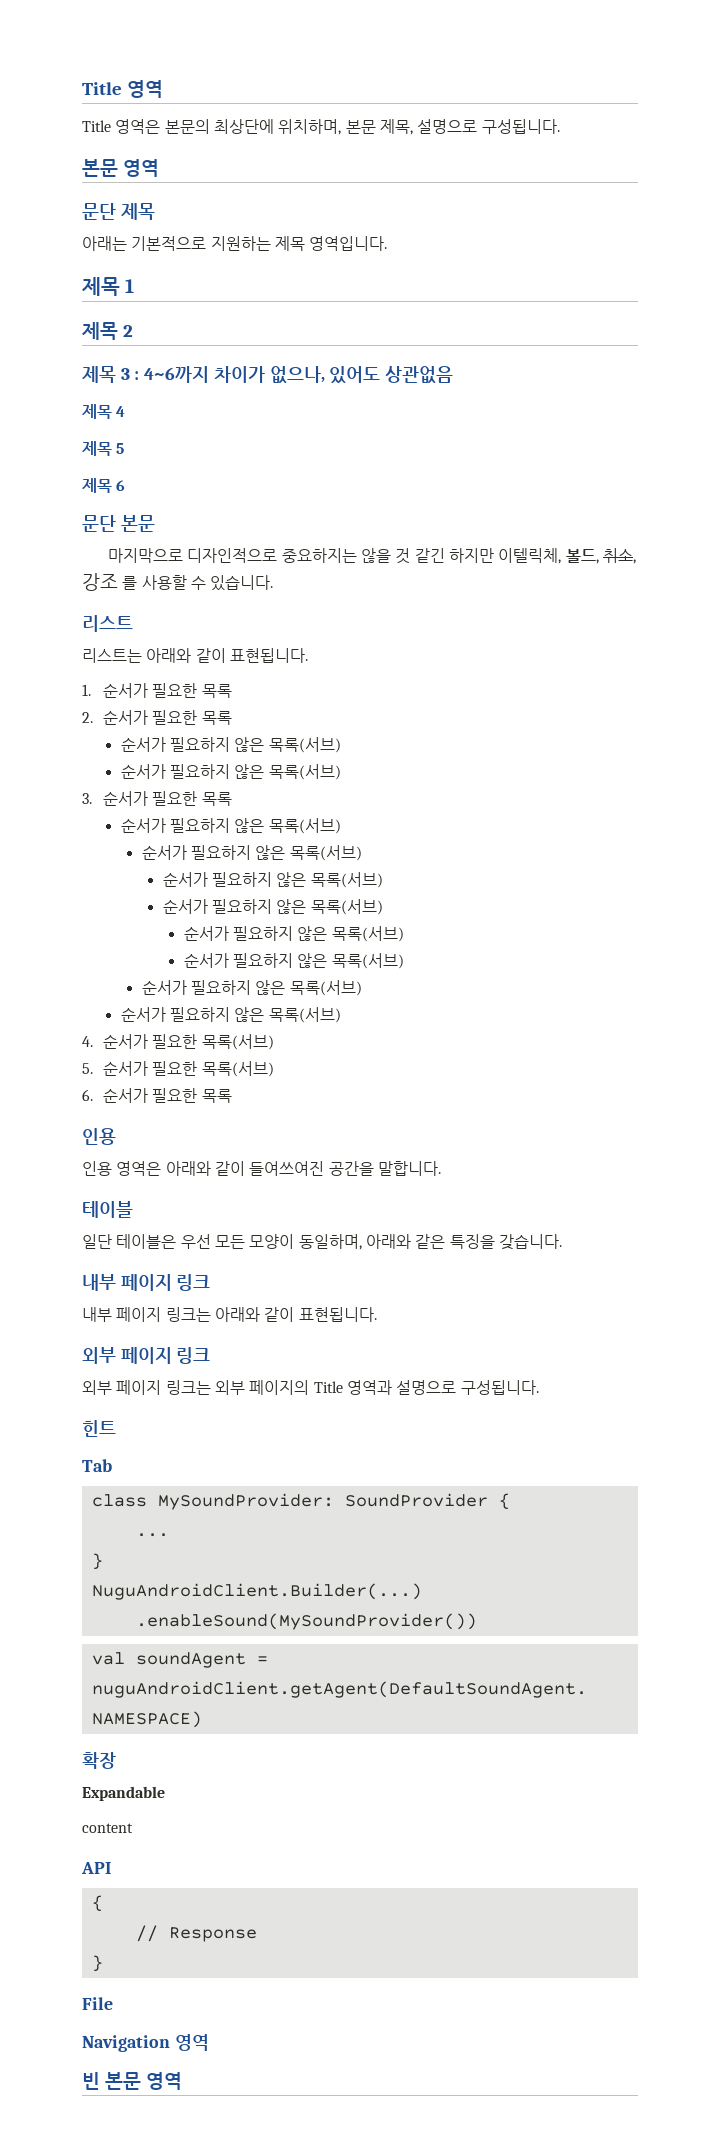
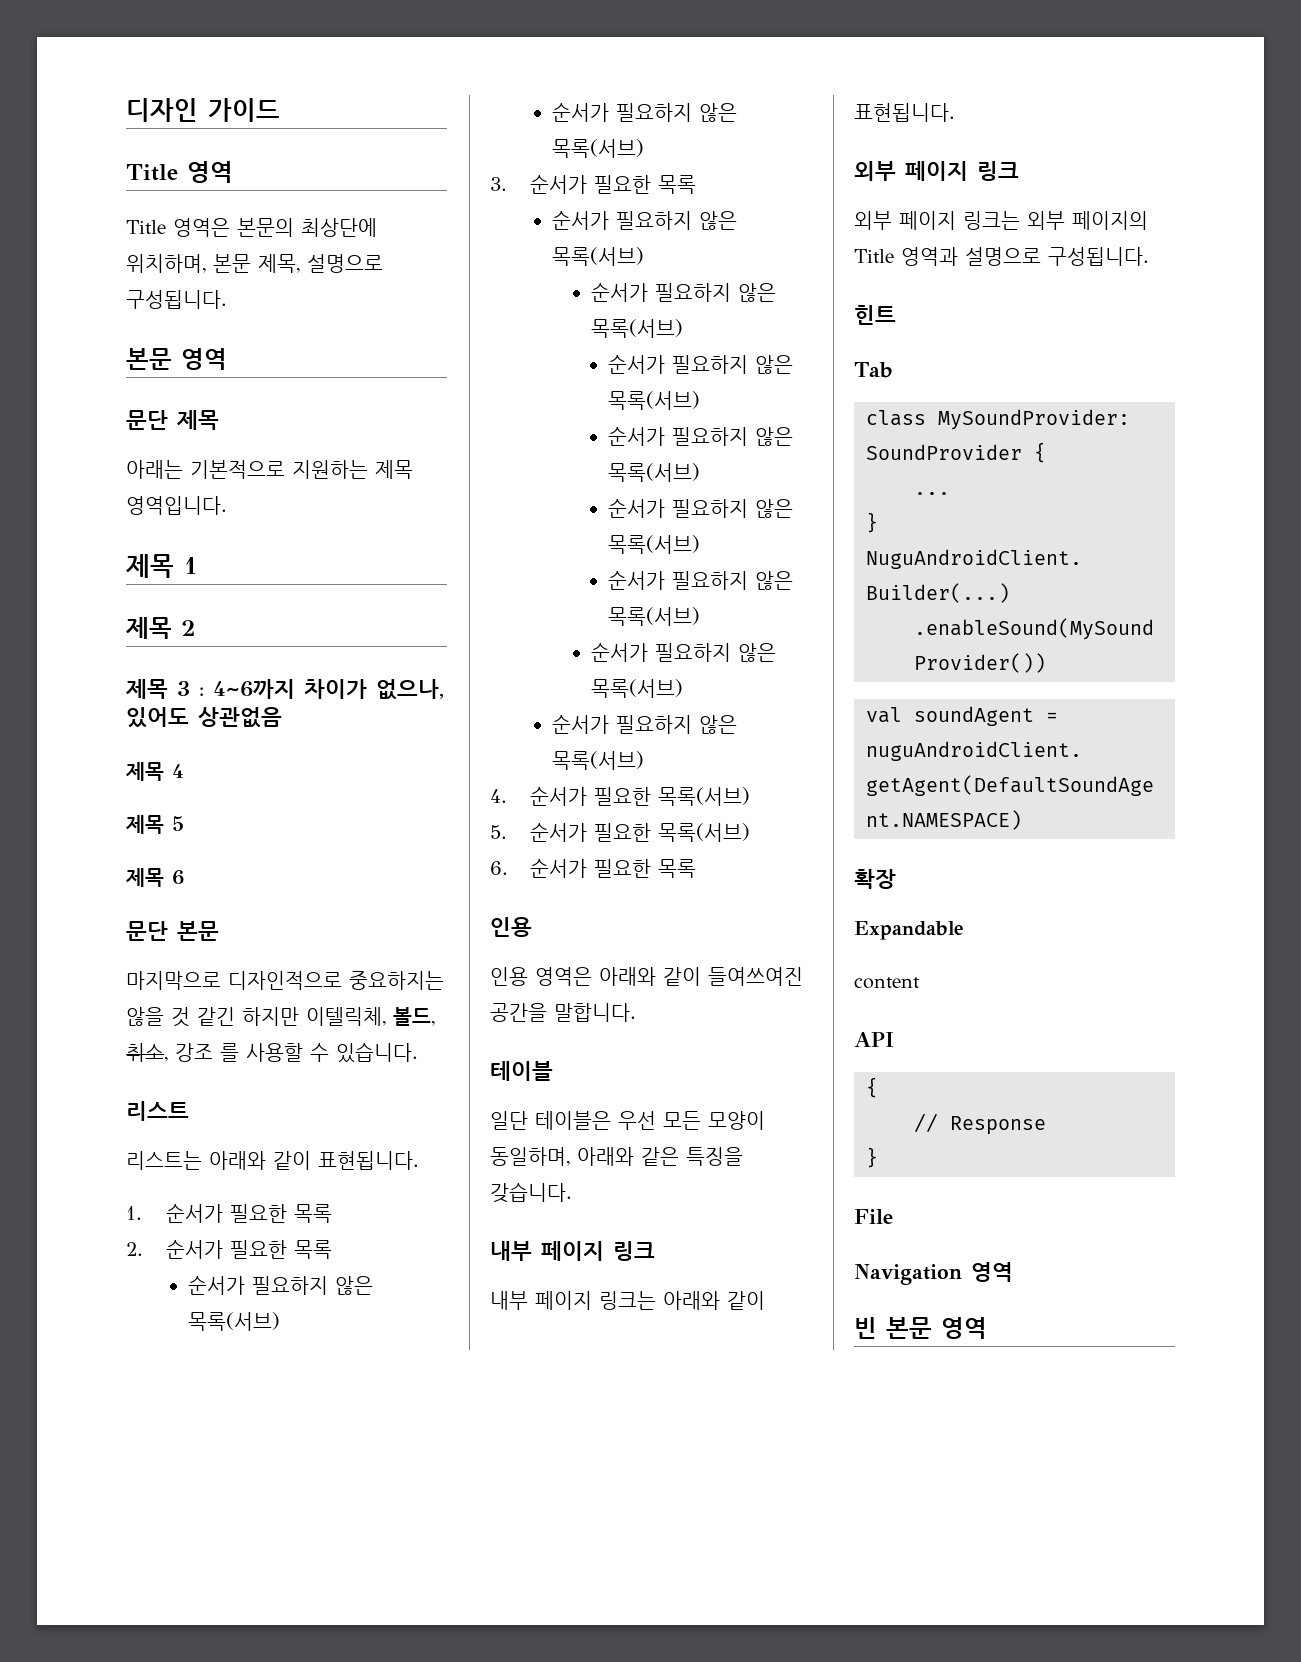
(82, 88) none -> [126,98,280,122] 디자인 가이드 //

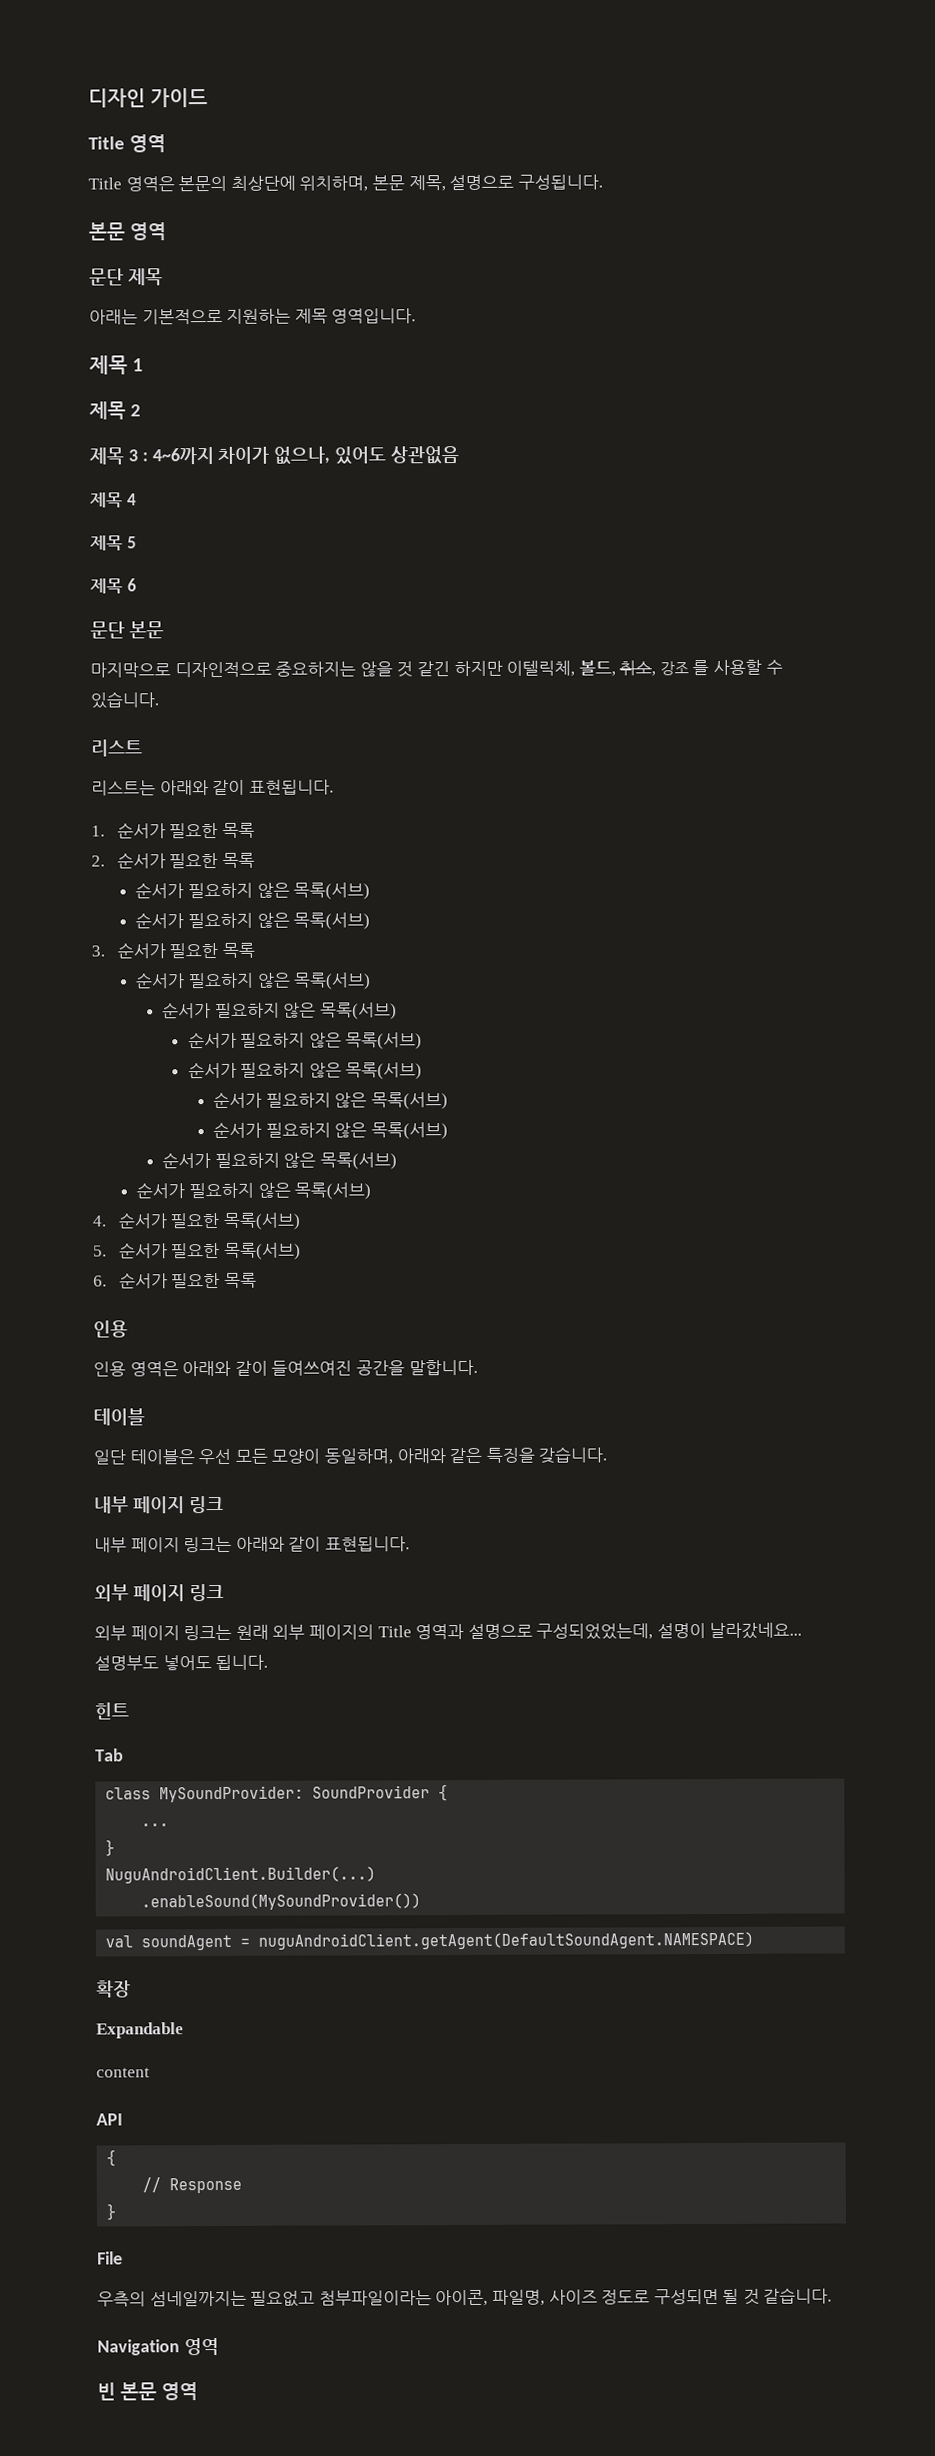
(1020, 220) none -> [235,1624,269,1640] 원래
[1048,247,1149,266] 구성됩니다. -> [536,1622,803,1640] [94,1654,269,1671] 구성되었었는데, 설명이 날라갔네요... 설명부도 넣어도 됩니다.
(893, 1216) none -> [97,2287,833,2307] // 우측의 섬네일까지는 필요없고 첨부파일이라는 아이콘, 파일명, 사이즈 정도로 구성되면 될 것 같습니다.

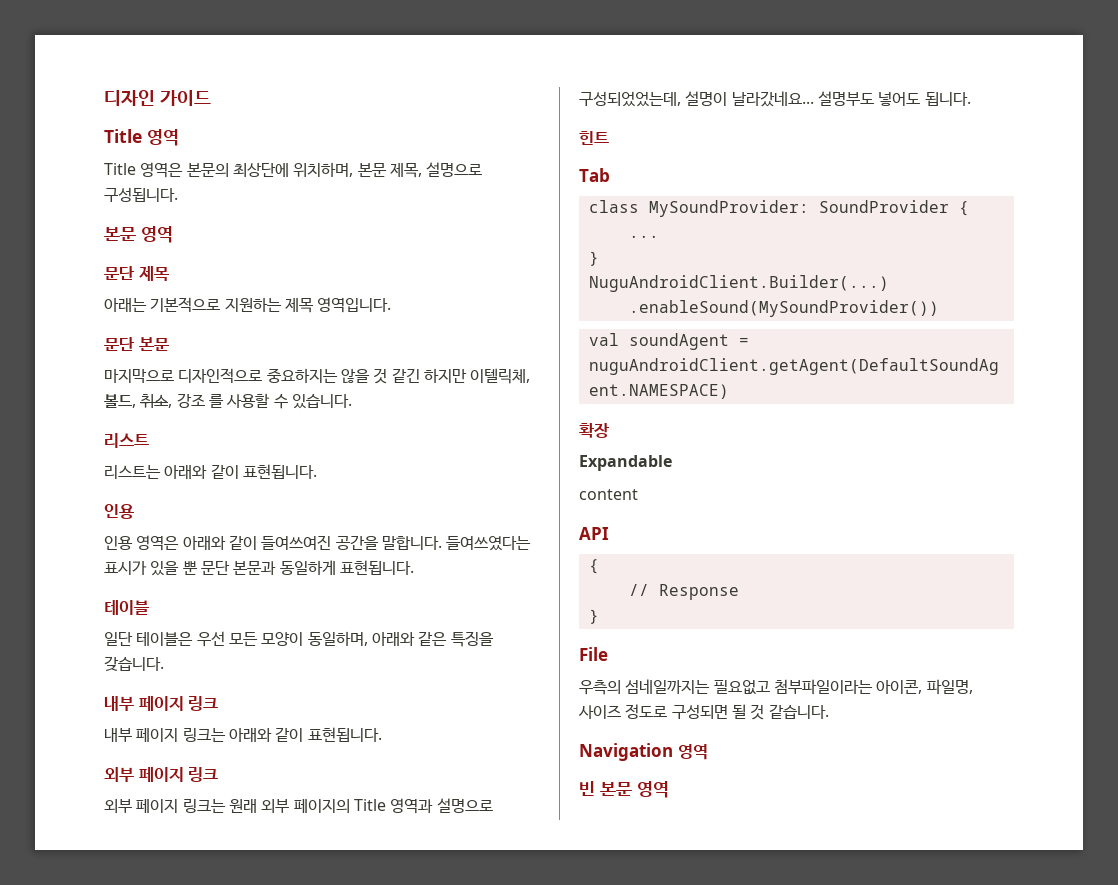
[89,355,144,375] [89,401,141,420] [89,446,460,465] [90,492,137,508] [90,535,137,551] [90,578,137,594] // 제목 1 // 제목 2 // 제목 3 : 4~6까지 차이가 없으나, 있어도 상관없음 // 제목 4 // 제목 5 // 제목 6 -> (392, 305) none
[91,822,255,839] [91,852,255,869] [135,882,371,900] [135,912,371,930] [91,942,255,959] [135,972,372,990] [161,1002,397,1020] [187,1031,423,1050] [187,1061,423,1080] [213,1091,448,1110] [213,1121,448,1140] [161,1152,397,1170] [136,1182,372,1200] [92,1212,301,1230] [93,1242,301,1260] [93,1272,257,1289] // 1. 순서가 필요한 목록 // 2. 순서가 필요한 목록 // 순서가 필요하지 않은 목록(서브) // 순서가 필요하지 않은 목록(서브) // 3. 순서가 필요한 목록 // 순서가 필요하지 않은 목록(서브) // 순서가 필요하지 않은 목록(서브) // 순서가 필요하지 않은 목록(서브) // 순서가 필요하지 않은 목록(서브) // 순서가 필요하지 않은 목록(서브) // 순서가 필요하지 않은 목록(서브) // 순서가 필요하지 않은 목록(서브) // 순서가 필요하지 않은 목록(서브) // 4. 순서가 필요한 목록(서브) // 5. 순서가 필요한 목록(서브) // 6. 순서가 필요한 목록 -> (317, 471) none
(478, 1367) none -> [446,536,532,551] [104,560,414,576] 들여쓰였다는 표시가 있을 뿐 문단 본문과 동일하게 표현됩니다.

